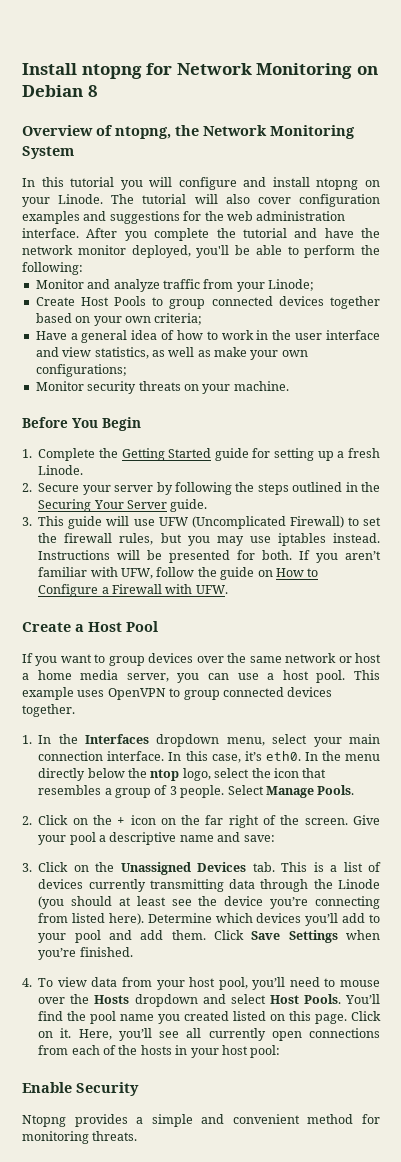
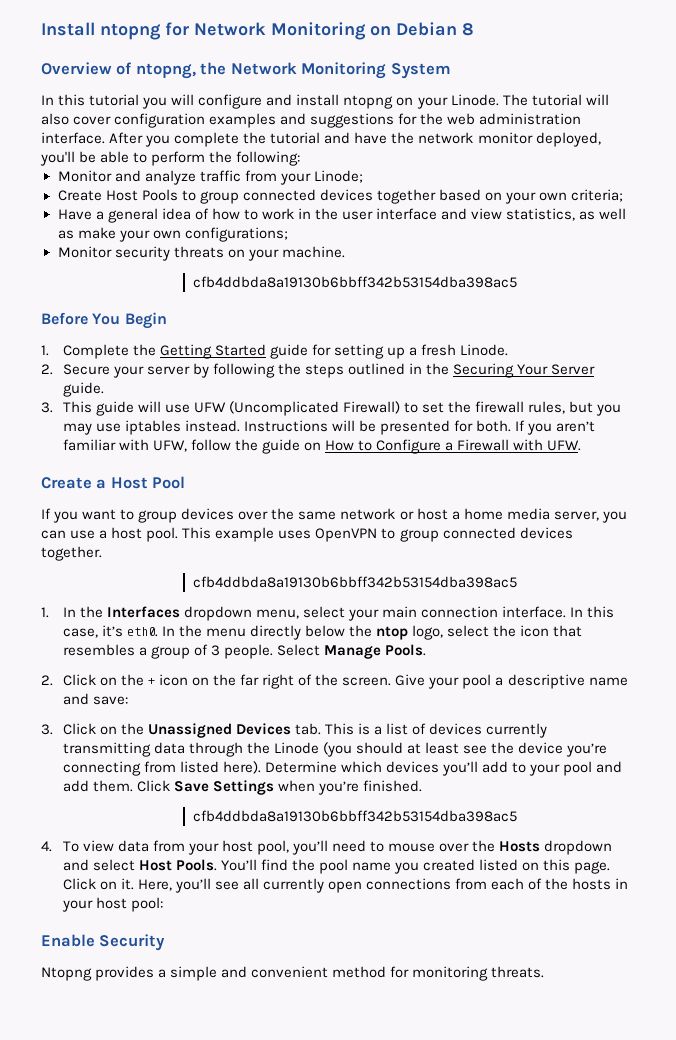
(289, 386) none -> [193,276,518,288] // cfb4ddbda8a19130b6bbff342b53154dba398ac5
(75, 710) none -> [193,576,518,588] // cfb4ddbda8a19130b6bbff342b53154dba398ac5
(133, 952) none -> [193,810,518,822] // cfb4ddbda8a19130b6bbff342b53154dba398ac5

